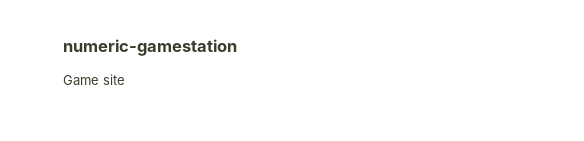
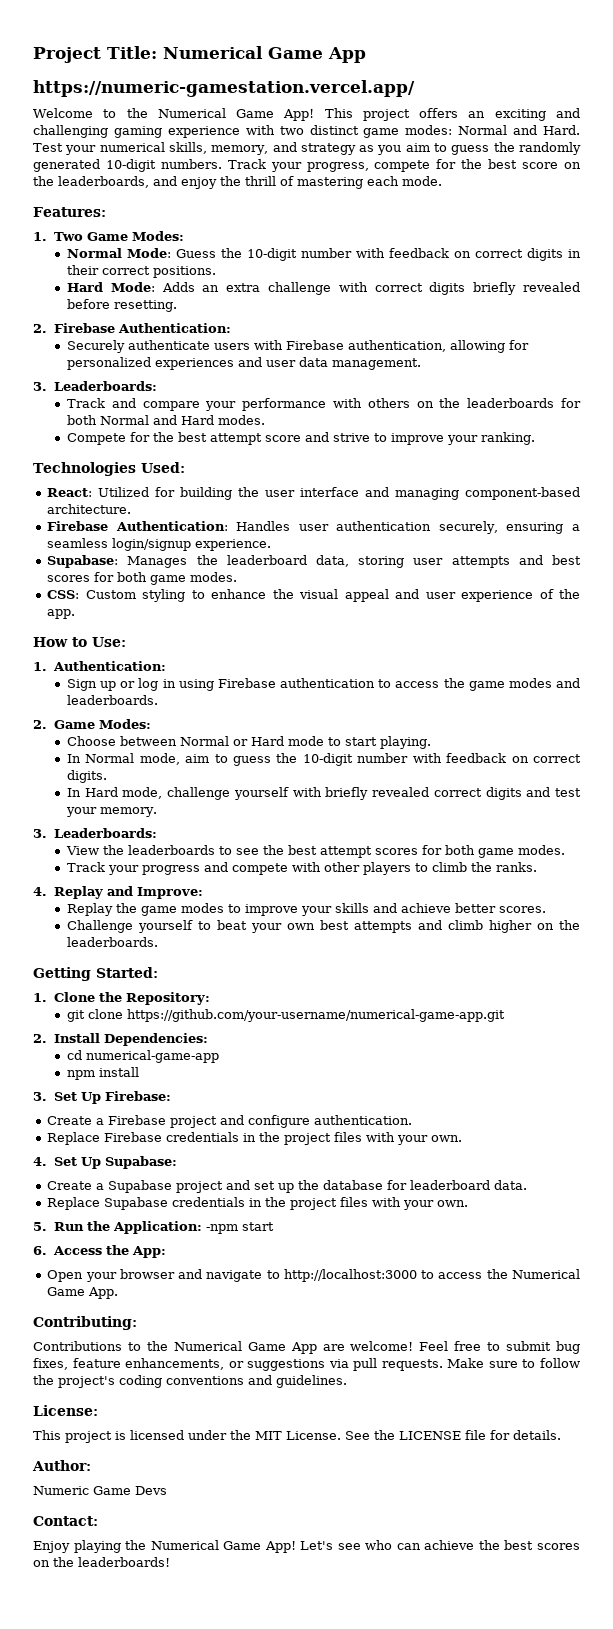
[63,39,237,56] [63,74,125,86] numeric-gamestation // Game site -> [33,46,366,63] [33,80,415,97] [33,108,581,121] [33,125,580,138] [33,142,581,155] [33,159,582,172] [33,176,442,189] [33,207,106,217] [33,231,185,241] [66,248,581,261] [66,265,216,278] [66,282,580,295] [66,299,177,312] [33,323,231,333] [66,340,529,353] [66,357,421,370] [33,381,157,391] [66,398,581,411] [66,415,265,425] [66,432,535,445] [33,462,185,476] [47,487,581,500] [47,504,132,514] [47,521,580,534] [47,538,272,551] [47,555,581,568] [47,572,238,585] [47,589,581,602] [47,609,76,619] [33,637,126,647] [33,661,166,671] [66,678,580,691] [66,695,158,705] [33,719,151,729] [66,736,431,749] [66,753,581,766] [66,770,107,783] [66,787,582,800] [65,807,157,817] [33,828,157,838] [65,845,565,858] [66,862,537,875] [33,886,203,899] [66,903,546,916] [66,920,580,933] [66,937,158,947] [33,967,158,981] [33,992,210,1005] [66,1009,505,1022] [33,1033,208,1046] [66,1050,219,1063] [66,1067,139,1080] [33,1091,171,1104] [47,1115,413,1128] [47,1132,463,1145] [33,1156,177,1169] [47,1180,528,1193] [47,1197,469,1210] [33,1221,274,1234] [33,1245,166,1258] [47,1269,580,1282] [47,1287,119,1299] [33,1316,137,1330] [33,1341,581,1354] [33,1358,580,1371] [33,1375,347,1388] [33,1405,98,1416] [33,1430,561,1443] [32,1460,91,1471] [33,1486,167,1495] [33,1516,98,1526] [33,1540,581,1553] [33,1557,170,1567] Project Title: Numerical Game App // https://numeric-gamestation.vercel.app/ // Welcome to the Numerical Game App! This project offers an exciting and challenging gaming experience with two distinct game modes: Normal and Hard. Test your numerical skills, memory, and strategy as you aim to guess the randomly generated 10-digit numbers. Track your progress, compete for the best score on the leaderboards, and enjoy the thrill of mastering each mode. // Features: // 1. Two Game Modes: // Normal Mode: Guess the 10-digit number with feedback on correct digits in their correct positions. // Hard Mode: Adds an extra challenge with correct digits briefly revealed before resetting. // 2. Firebase Authentication: // Securely authenticate users with Firebase authentication, allowing for personalized experiences and user data management. // 3. Leaderboards: // Track and compare your performance with others on the leaderboards for both Normal and Hard modes. // Compete for the best attempt score and strive to improve your ranking. // Technologies Used: // React: Utilized for building the user interface and managing component-based architecture. // Firebase Authentication: Handles user authentication securely, ensuring a seamless login/signup experience. // Supabase: Manages the leaderboard data, storing user attempts and best scores for both game modes. // CSS: Custom styling to enhance the visual appeal and user experience of the app. // How to Use: // 1. Authentication: // Sign up or log in using Firebase authentication to access the game modes and leaderboards. // 2. Game Modes: // Choose between Normal or Hard mode to start playing. // In Normal mode, aim to guess the 10-digit number with feedback on correct digits. // In Hard mode, challenge yourself with briefly revealed correct digits and test your memory. // 3. Leaderboards: // View the leaderboards to see the best attempt scores for both game modes. // Track your progress and compete with other players to climb the ranks. // 4. Replay and Improve: // Replay the game modes to improve your skills and achieve better scores. // Challenge yourself to beat your own best attempts and climb higher on the leaderboards. // Getting Started: // 1. Clone the Repository: // git clone https://github.com/your-username/numerical-game-app.git // 2. Install Dependencies: // cd numerical-game-app // npm install // 3. Set Up Firebase: // Create a Firebase project and configure authentication. // Replace Firebase credentials in the project files with your own. // 4. Set Up Supabase: // Create a Supabase project and set up the database for leaderboard data. // Replace Supabase credentials in the project files with your own. // 5. Run the Application: -npm start // 6. Access the App: // Open your browser and navigate to http://localhost:3000 to access the Numerical Game App. // Contributing: // Contributions to the Numerical Game App are welcome! Feel free to submit bug fixes, feature enhancements, or suggestions via pull requests. Make sure to follow the project's coding conventions and guidelines. // License: // This project is licensed under the MIT License. See the LICENSE file for details. // Author: // Numeric Game Devs // Contact: // Enjoy playing the Numerical Game App! Let's see who can achieve the best scores on the leaderboards!

